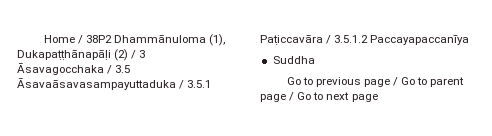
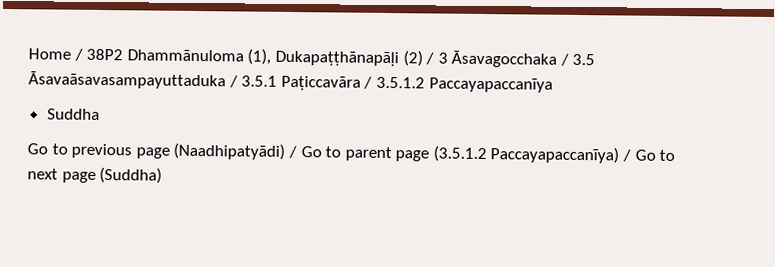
(391, 83) none -> [173,142,286,160] (Naadhipatyādi)
(286, 98) none -> [432,145,620,164] (3.5.1.2 Paccayapaccanīya)
(378, 98) none -> [99,166,163,184] (Suddha)

